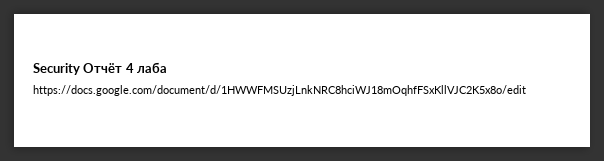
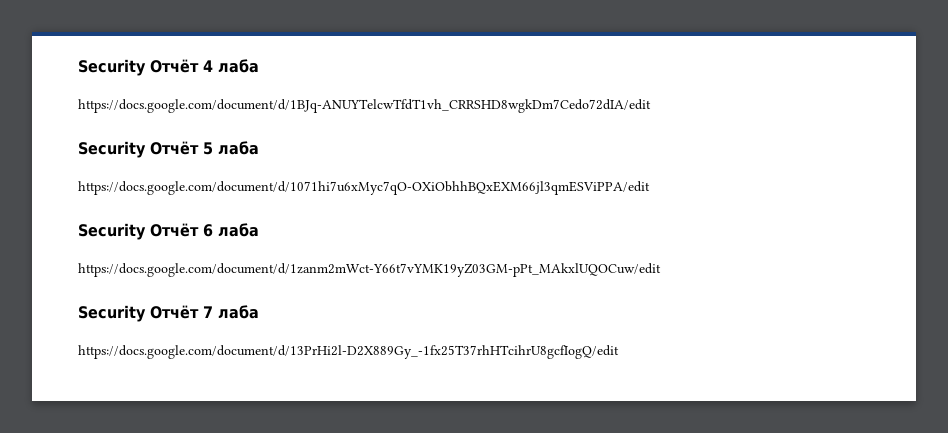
[33,85,526,96] https://docs.google.com/document/d/1HWWFMSUzjLnkNRC8hciWJ18mOqhfFSxKllVJC2K5x8o/edit -> [78,99,651,113] [78,141,259,158] [78,181,650,195] [78,223,259,240] [78,263,661,277] [78,305,259,322] [78,345,619,359] https://docs.google.com/document/d/1BJq-ANUYTelcwTfdT1vh_CRRSHD8wgkDm7Cedo72dIA/edit // Security Отчёт 5 лаба // https://docs.google.com/document/d/1071hi7u6xMyc7qO-OXiObhhBQxEXM66jl3qmESViPPA/edit // Security Отчёт 6 лаба // https://docs.google.com/document/d/1zanm2mWct-Y66t7vYMK19yZ03GM-pPt_MAkxlUQOCuw/edit // Security Отчёт 7 лаба // https://docs.google.com/document/d/13PrHi2l-D2X889Gy_-1fx25T37rhHTcihrU8gcfIogQ/edit

